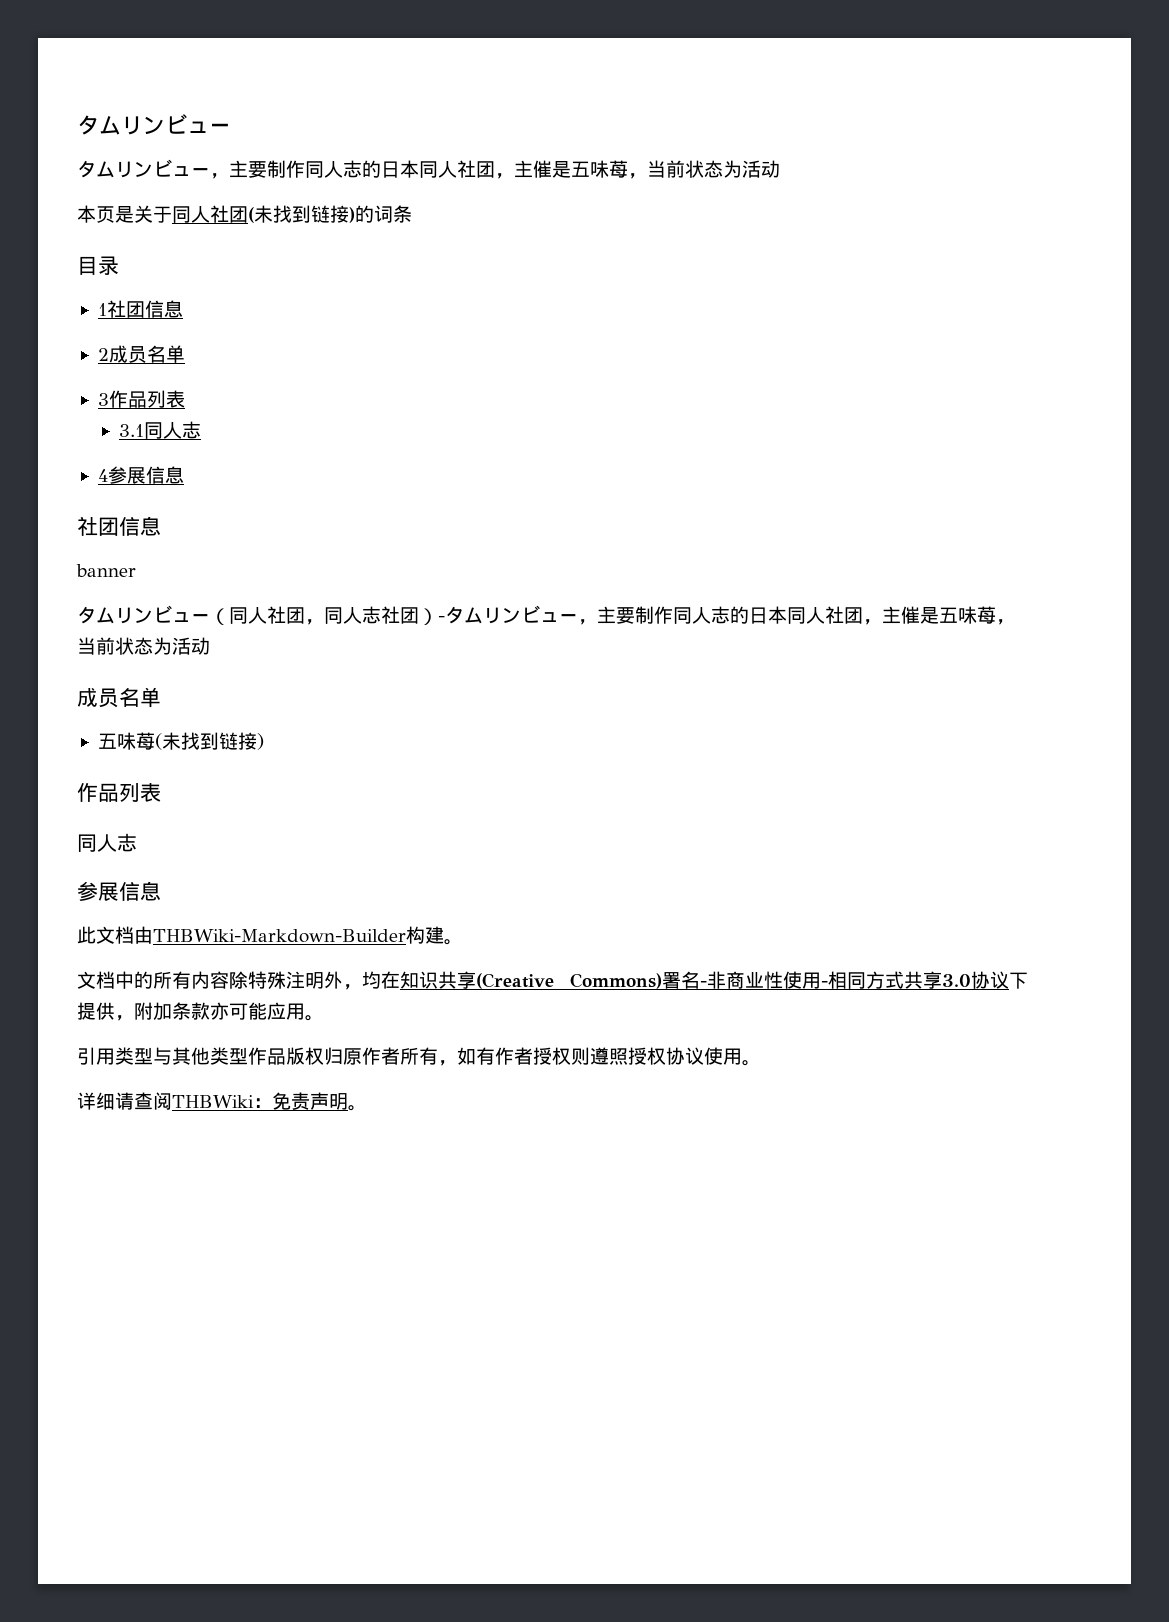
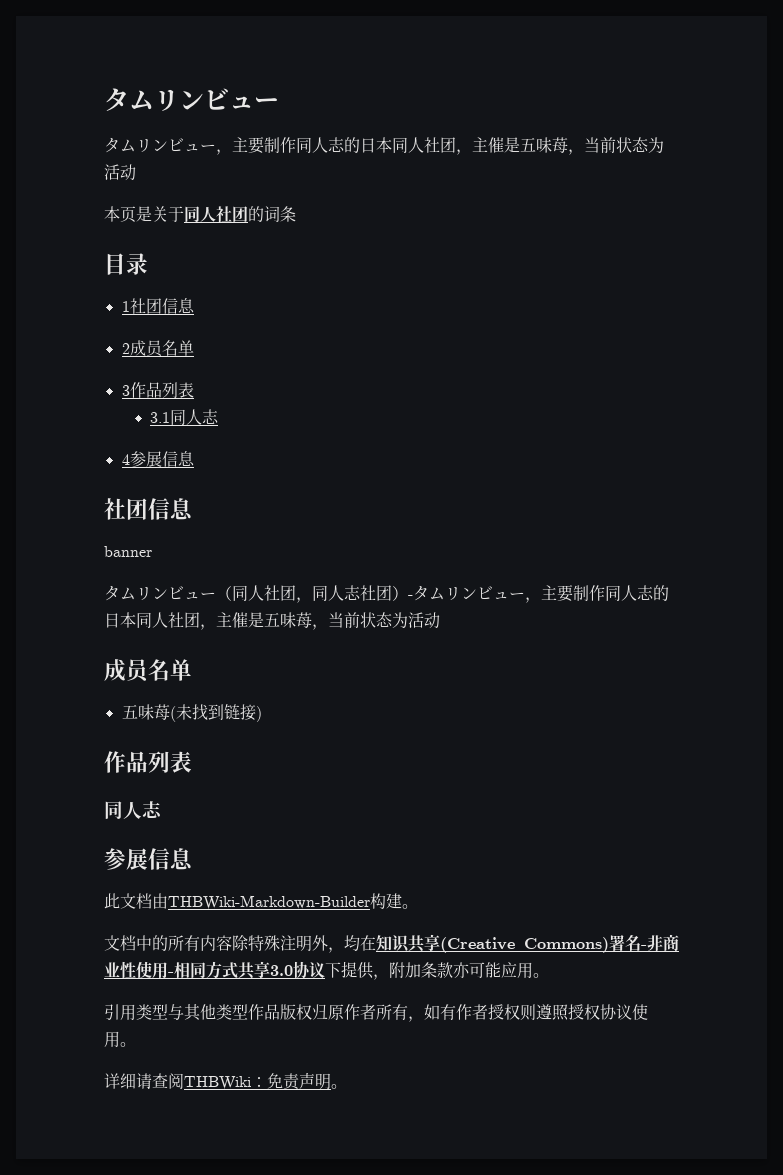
[248,205,355,223] (未找到链接) -> (248, 214) none

